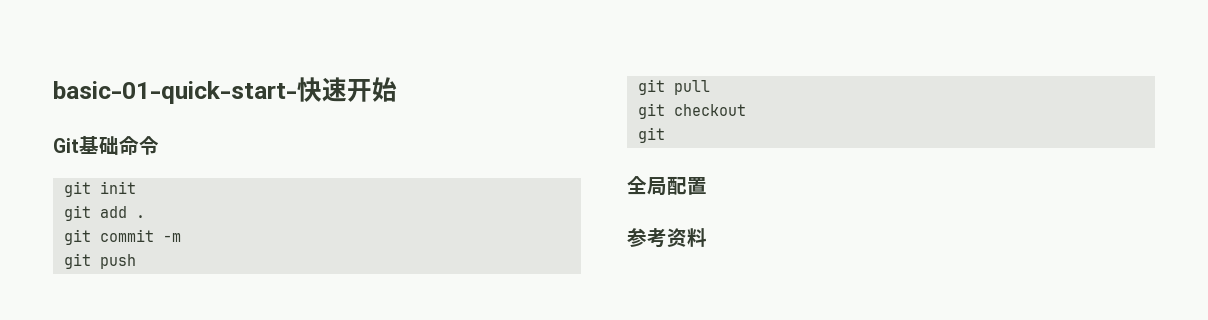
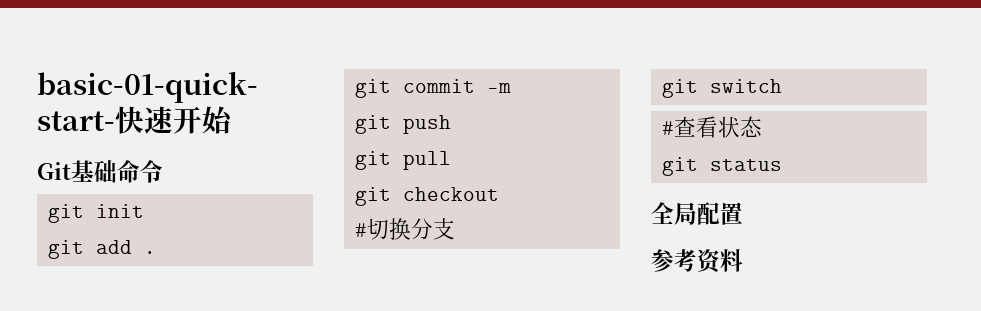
[637,127,665,143] git -> [354,218,455,240] [661,79,782,98] [661,116,762,138] [661,157,782,176] #切换分支 // git switch // #查看状态 // git status

